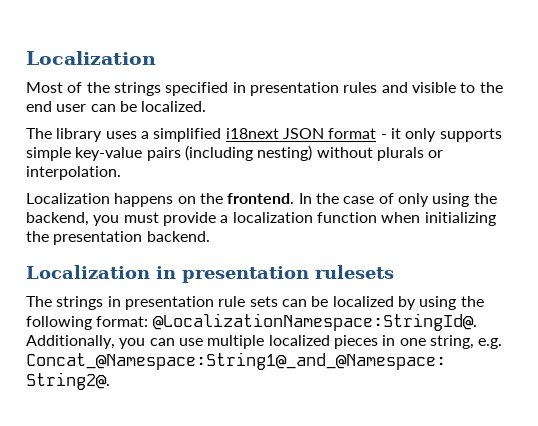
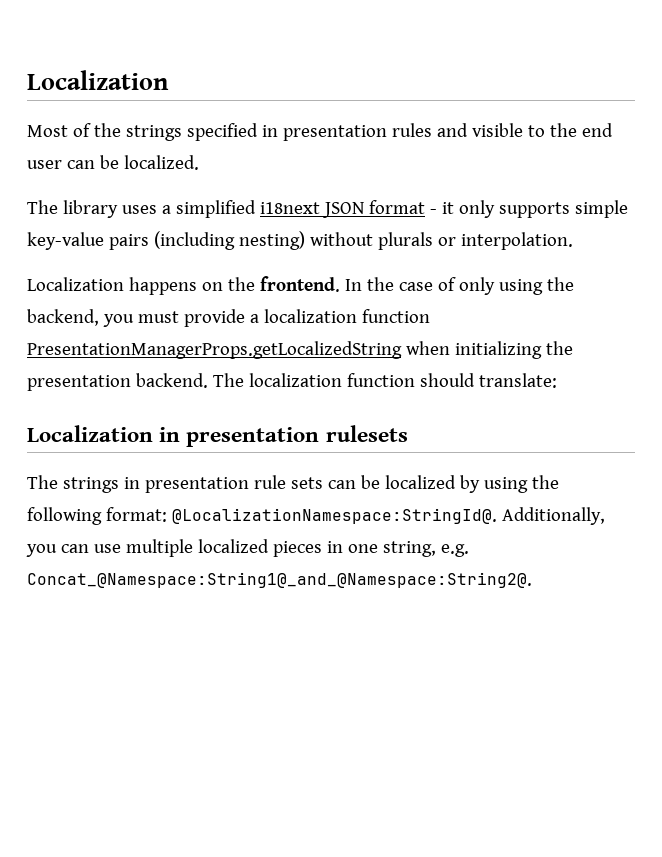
(377, 217) none -> [27,341,402,359] PresentationManagerProps.getLocalizedString
(210, 236) none -> [212,373,557,388] The localization function should translate:

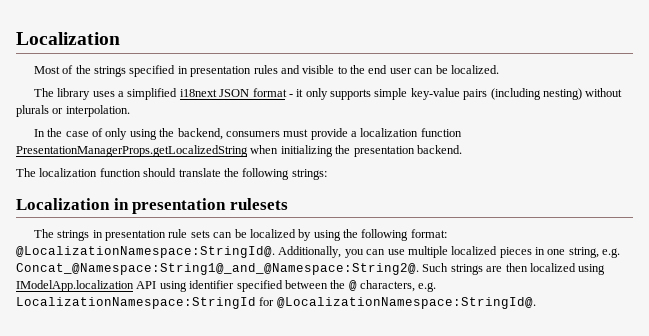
[27,276,340,295] Localization happens on the frontend. -> (130, 111) none
[102,314,134,327] you -> [225,131,280,137] consumers
(208, 380) none -> (462, 149) //
[478,373,557,388] translate: -> [178,168,327,180] translate the following strings:
(532, 580) none -> [422,263,606,275] [16,280,437,292] [16,297,536,309] Such strings are then localized using IModelApp.localization API using identifier specified between the @ characters, e.g. LocalizationNamespace:StringId for @LocalizationNamespace:StringId@.

